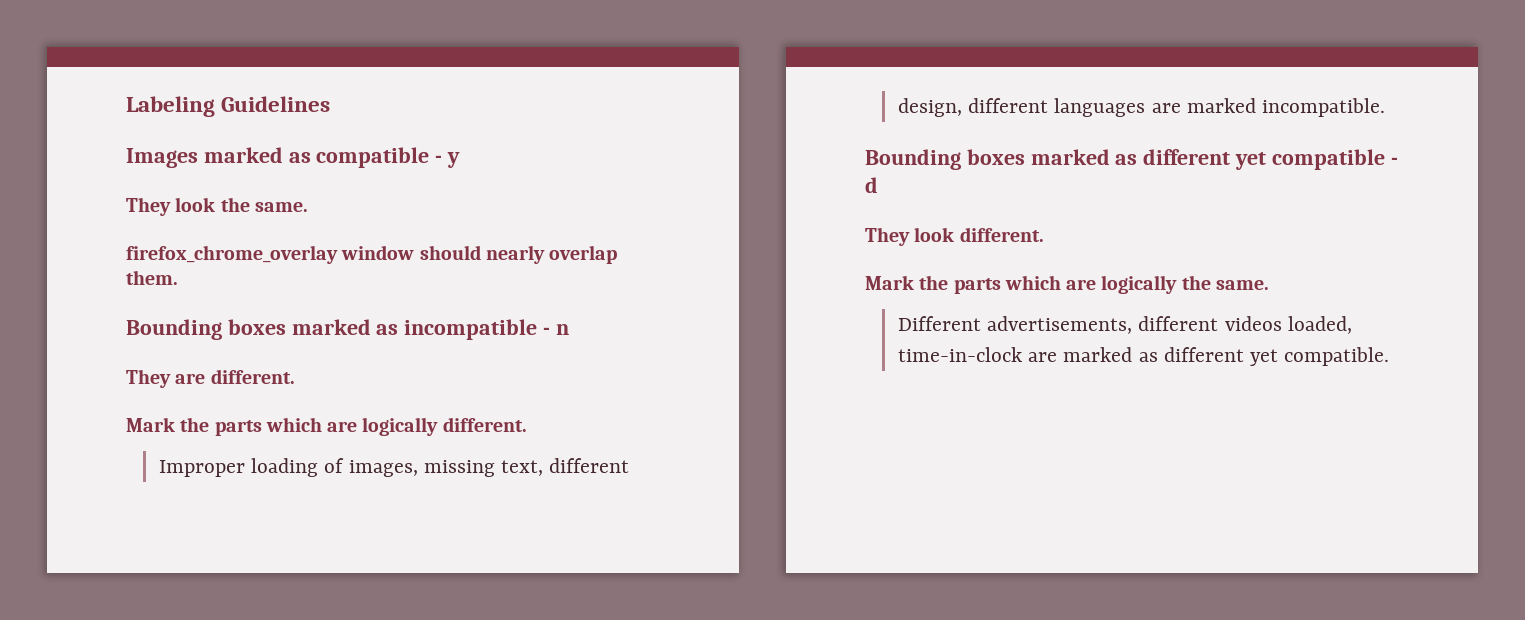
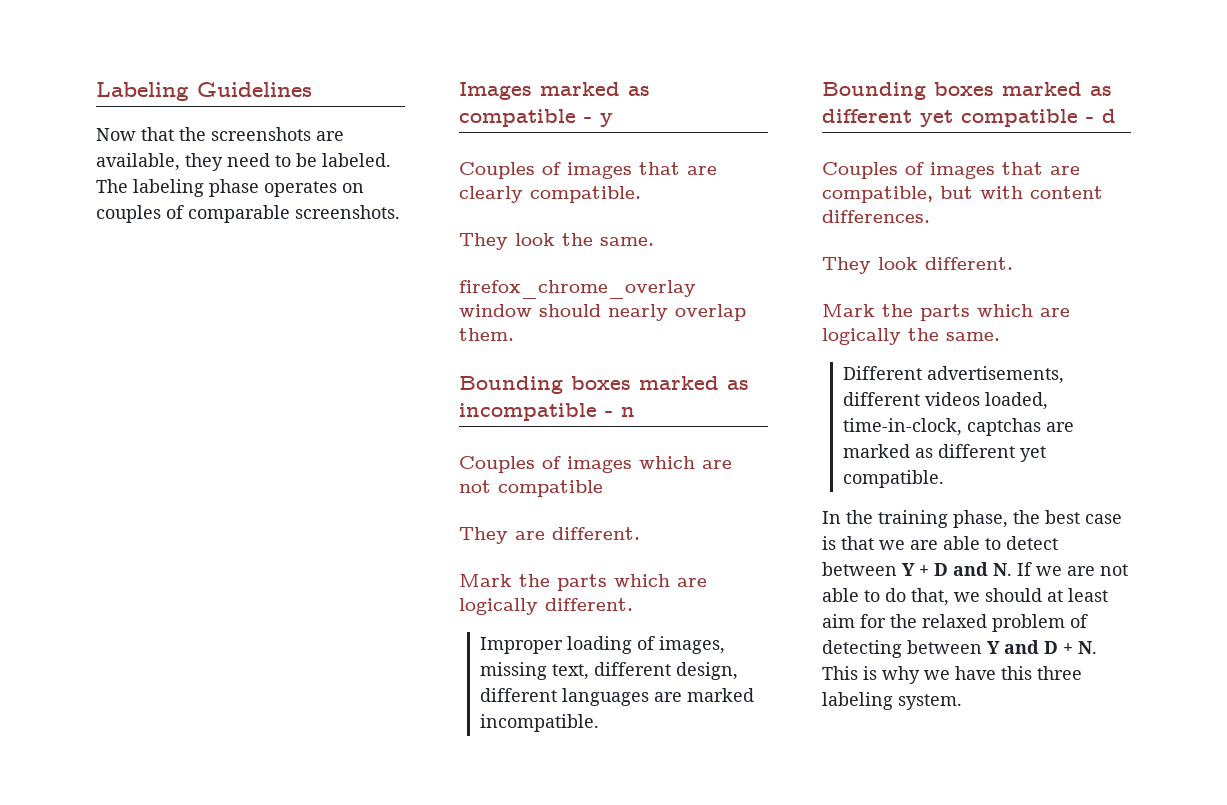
(331, 104) none -> [96,127,344,141] [96,153,391,171] [96,179,364,197] [96,205,400,223] // Now that the screenshots are available, they need to be labeled. The labeling phase operates on couples of comparable screenshots.
(461, 160) none -> [459,162,717,179] [459,186,641,203] // Couples of images that are clearly compatible.
(569, 329) none -> [459,456,732,473] [459,480,603,497] // Couples of images which are not compatible
(878, 185) none -> [822,162,1080,179] [822,186,1103,203] [822,210,930,223] // Couples of images that are compatible, but with content differences.
[897,347,1022,362] time-in-clock -> [842,418,1041,436] time-in-clock, captchas
(1390, 356) none -> [822,510,1122,528] [822,536,1058,550] [822,562,1128,576] [822,588,1108,606] [822,614,1088,632] [822,640,1097,658] [822,666,1082,684] [822,692,962,710] // In the training phase, the best case is that we are able to detect between Y + D and N. If we are not able to do that, we should at least aim for the relaxed problem of detecting between Y and D + N. This is why we have this three labeling system.

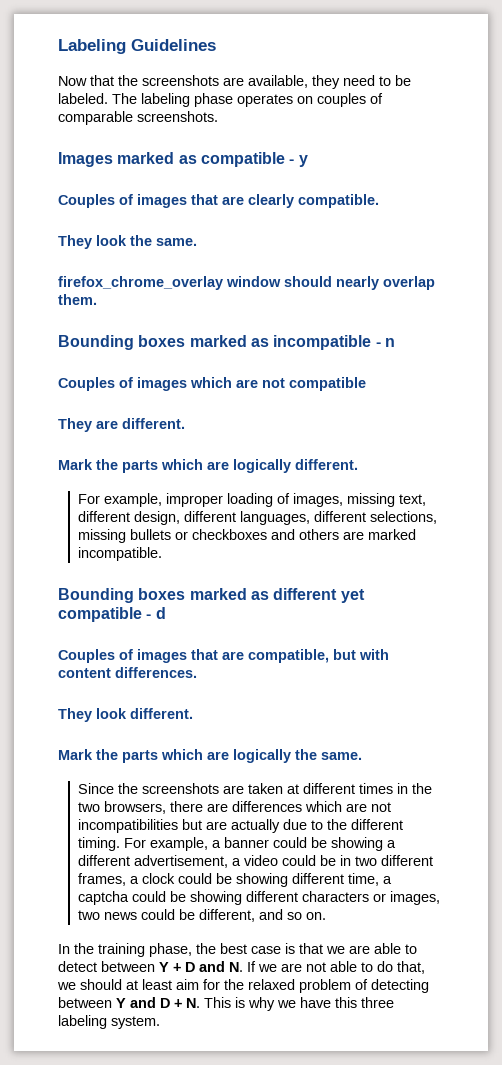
[479,637,563,654] Improper -> [77,493,223,507] For example, improper
[561,688,649,706] languages -> [239,511,437,525] [77,529,339,543] languages, different selections, missing bullets or checkboxes and others
[842,366,1064,384] [842,392,1048,410] [842,418,1074,436] [842,444,1046,462] [842,470,944,488] Different advertisements, different videos loaded, time-in-clock, captchas are marked as different yet compatible. -> [77,783,432,794] [77,801,391,814] [77,819,403,833] [77,837,396,851] [77,855,433,868] [77,873,392,887] [77,891,440,905] [77,909,326,922] Since the screenshots are taken at different times in the two browsers, there are differences which are not incompatibilities but are actually due to the different timing. For example, a banner could be showing a different advertisement, a video could be in two different frames, a clock could be showing different time, a captcha could be showing different characters or images, two news could be different, and so on.

